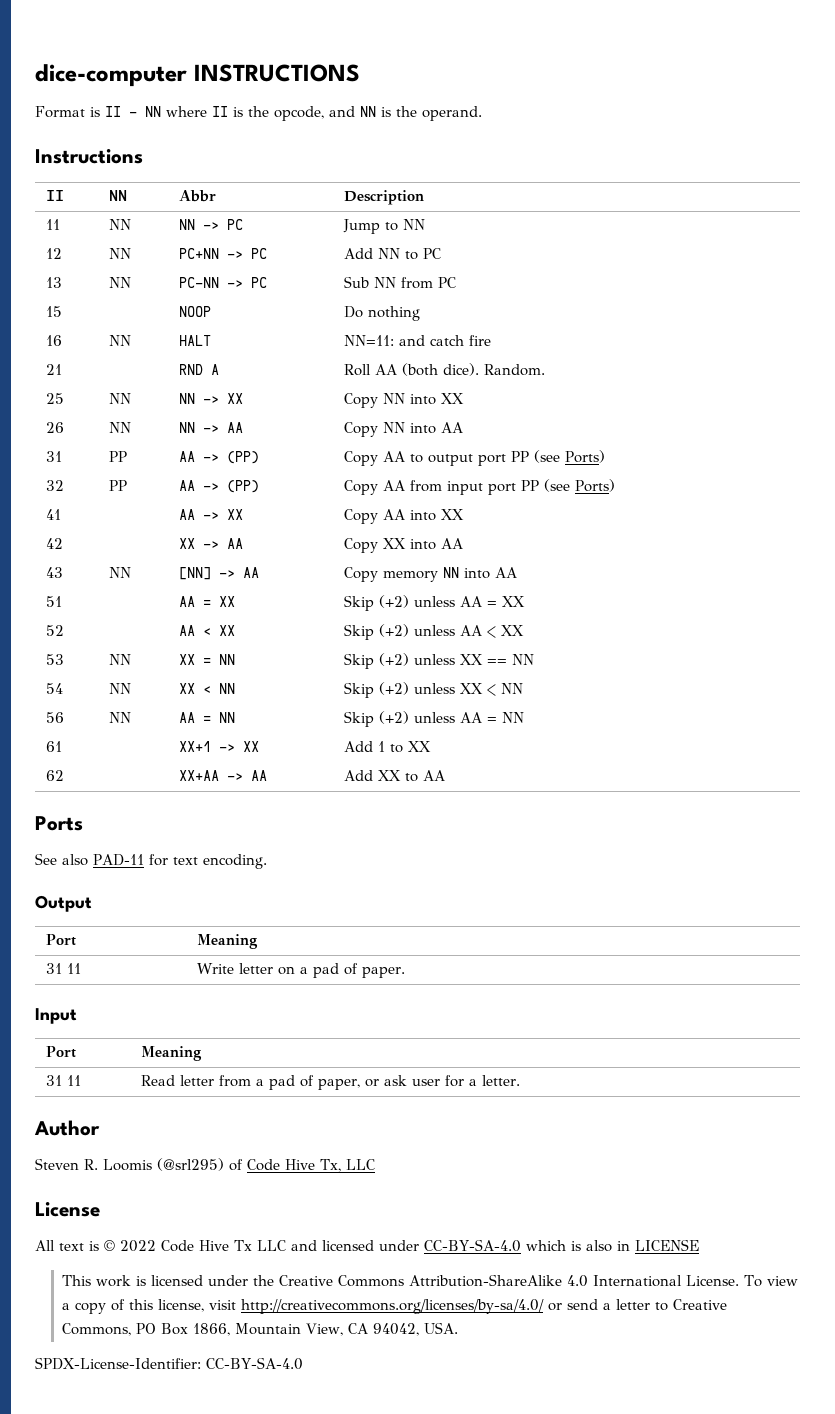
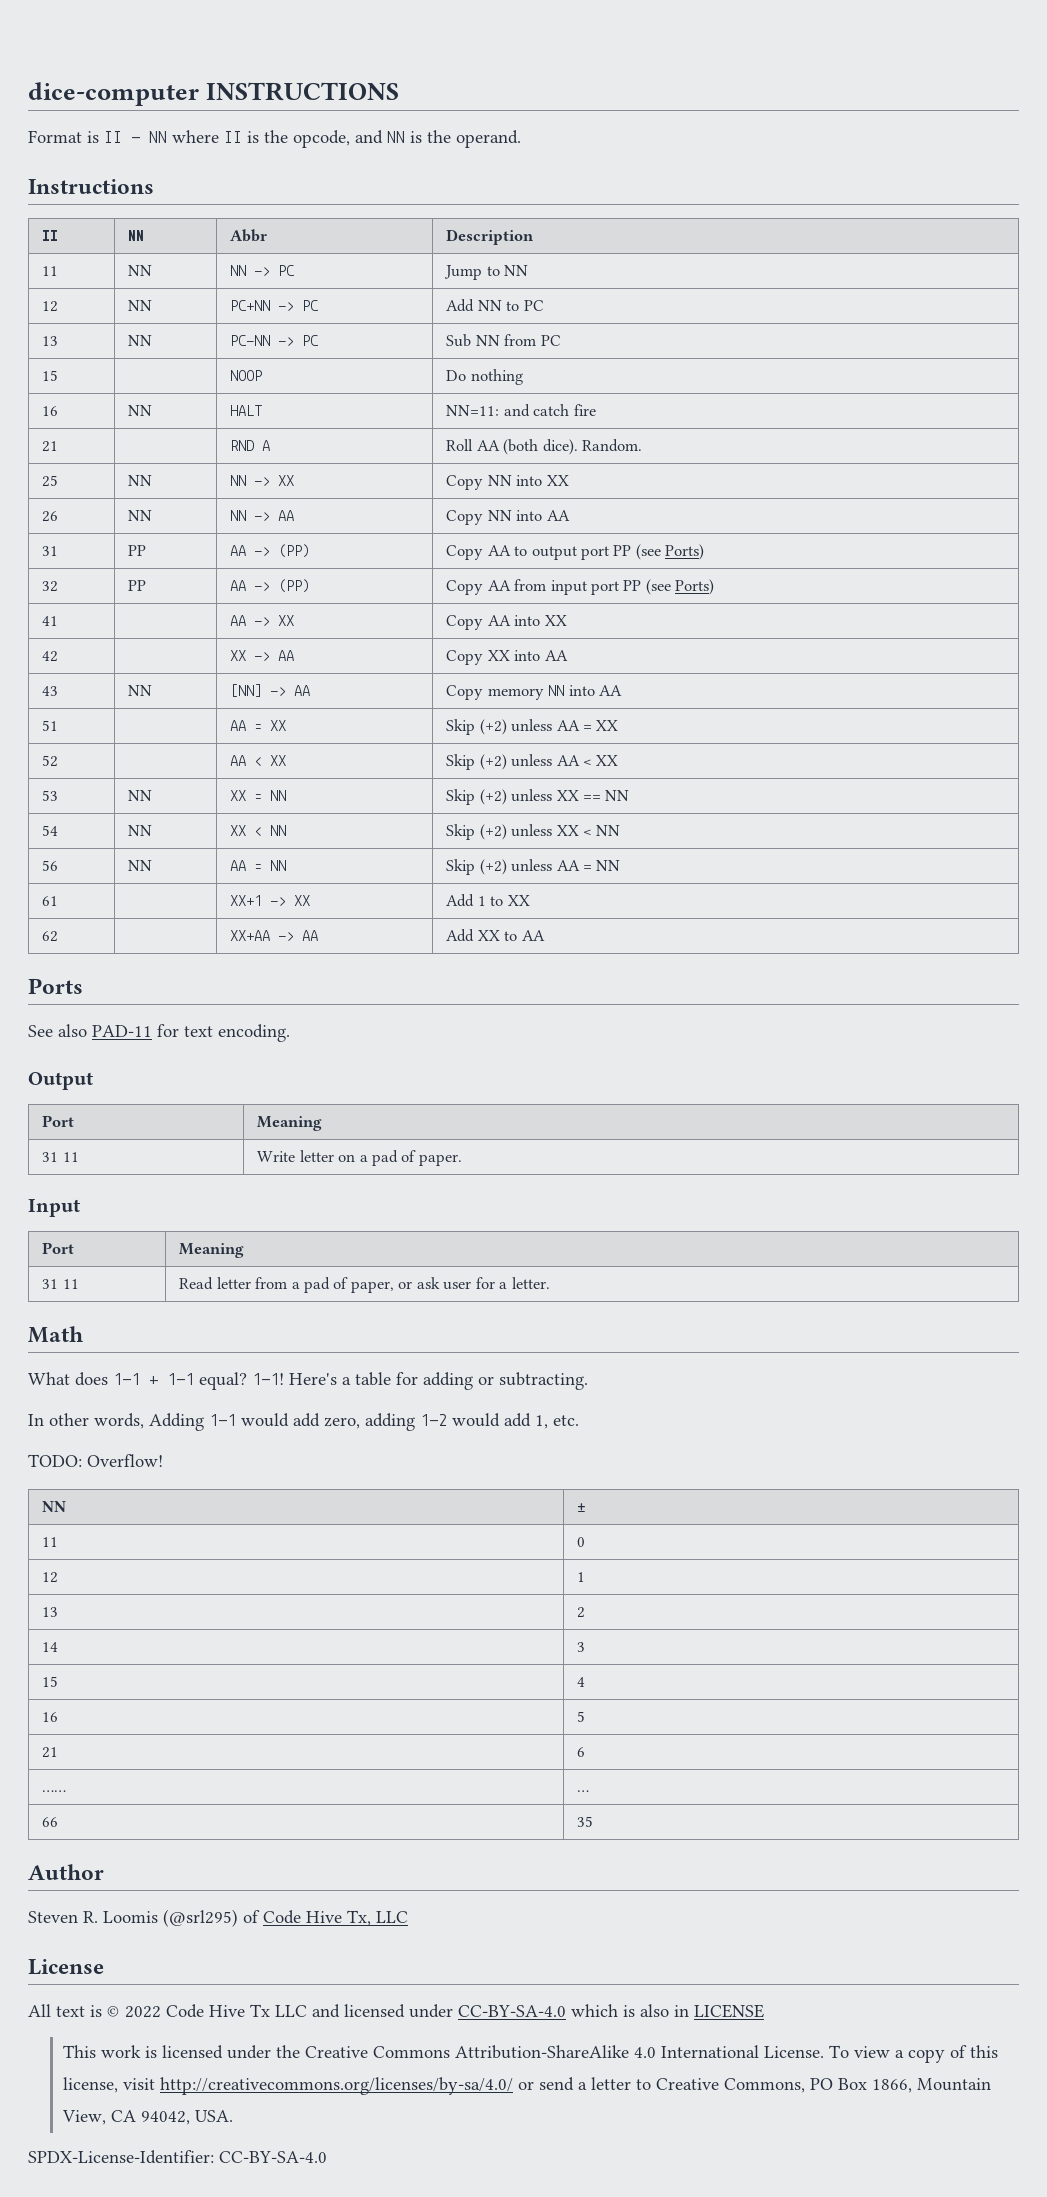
(520, 1080) none -> [28,1326,84,1343] [28,1372,588,1390] [28,1413,579,1431] [28,1454,163,1467] [42,1501,67,1512] [577,1503,587,1512] [42,1537,59,1547] [577,1537,586,1547] [42,1572,59,1583] [577,1572,586,1582] [42,1607,59,1617] [577,1607,586,1618] [42,1642,59,1652] [577,1642,586,1652] [42,1676,59,1687] [577,1677,586,1687] [42,1712,59,1722] [577,1711,586,1722] [42,1747,59,1758] [577,1747,586,1757] [42,1790,67,1792] [577,1790,590,1792] [42,1817,59,1827] [577,1816,594,1827] // Math // What does 1-1 + 1-1 equal? 1-1! Here's a table for adding or subtracting. // In other words, Adding 1-1 would add zero, adding 1-2 would add 1, etc. // TODO: Overflow! // NN | ± // 11 | 0 // 12 | 1 // 13 | 2 // 14 | 3 // 15 | 4 // 16 | 5 // 21 | 6 // …… | … // 66 | 35

